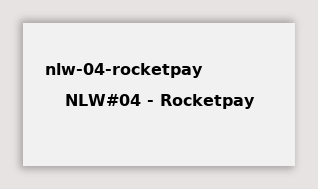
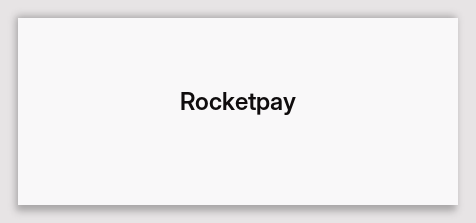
[45,63,203,78] [64,94,154,106] nlw-04-rocketpay // NLW#04 - -> (180, 103) none

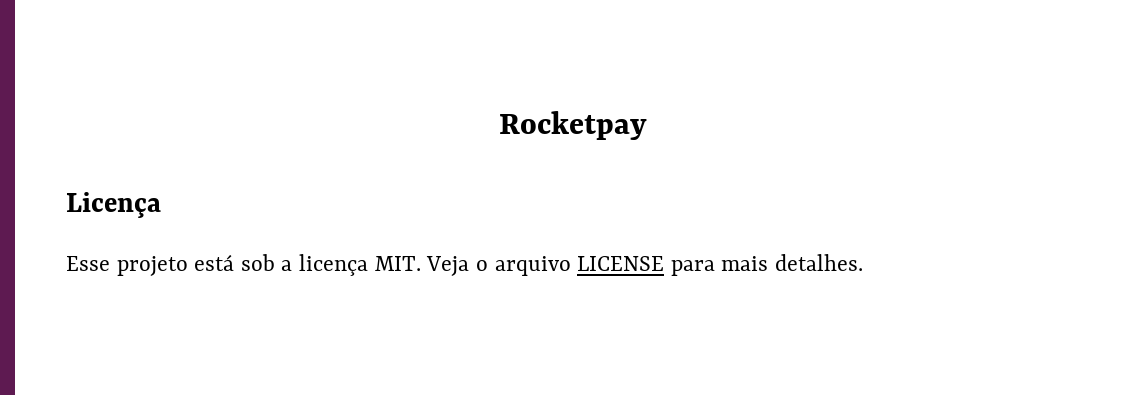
(296, 103) none -> [66,192,161,218] [66,254,863,276] // Licença // Esse projeto está sob a licença MIT. Veja o arquivo LICENSE para mais detalhes.

